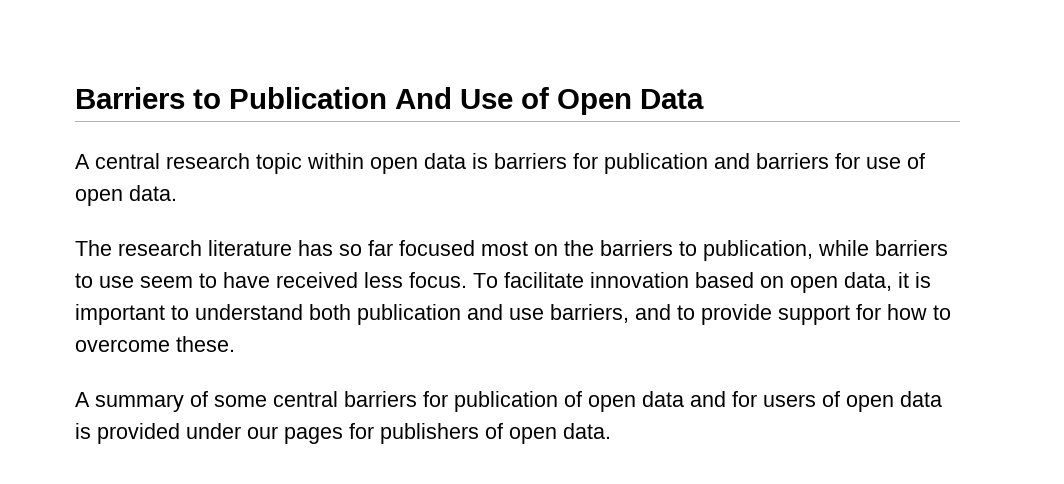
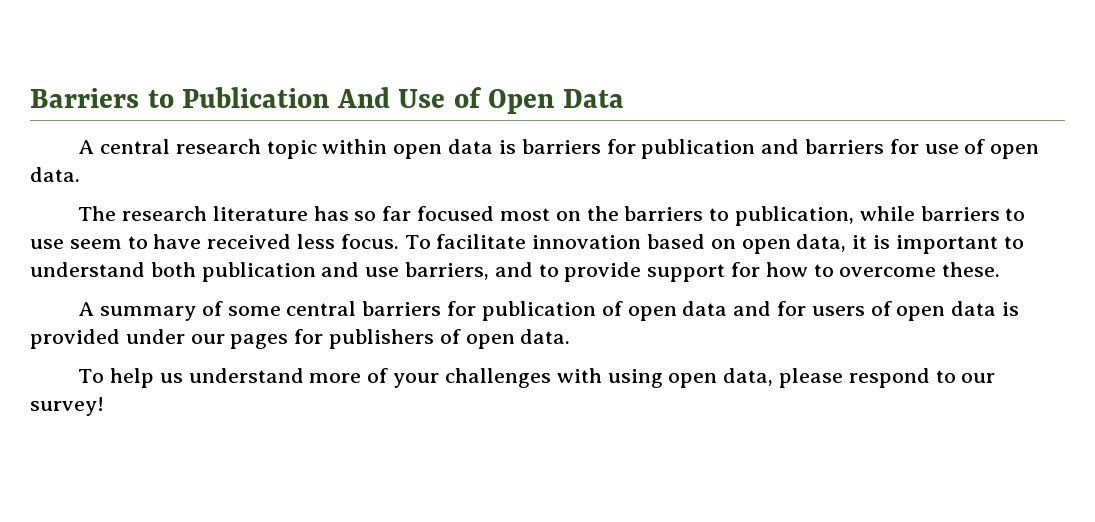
(611, 431) none -> [78,368,996,388] [30,397,104,416] // To help us understand more of your challenges with using open data, please respond to our survey!

